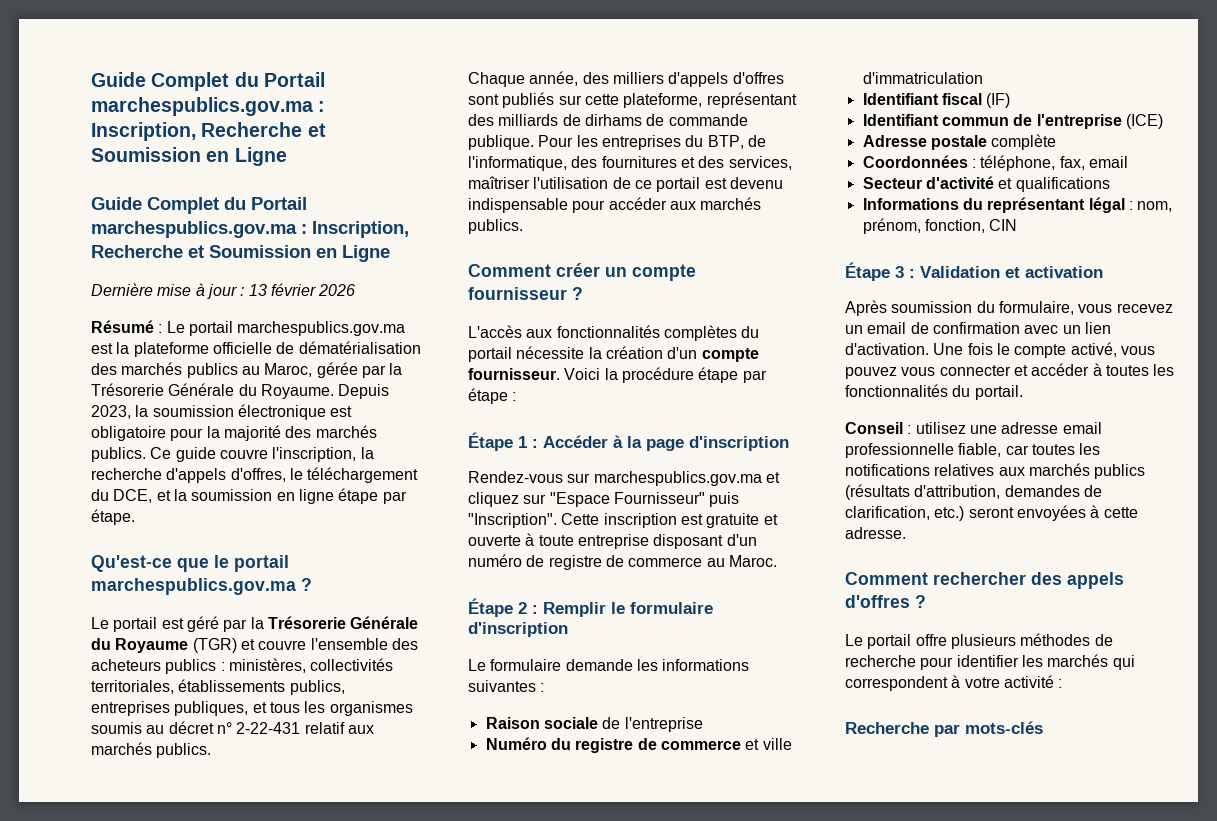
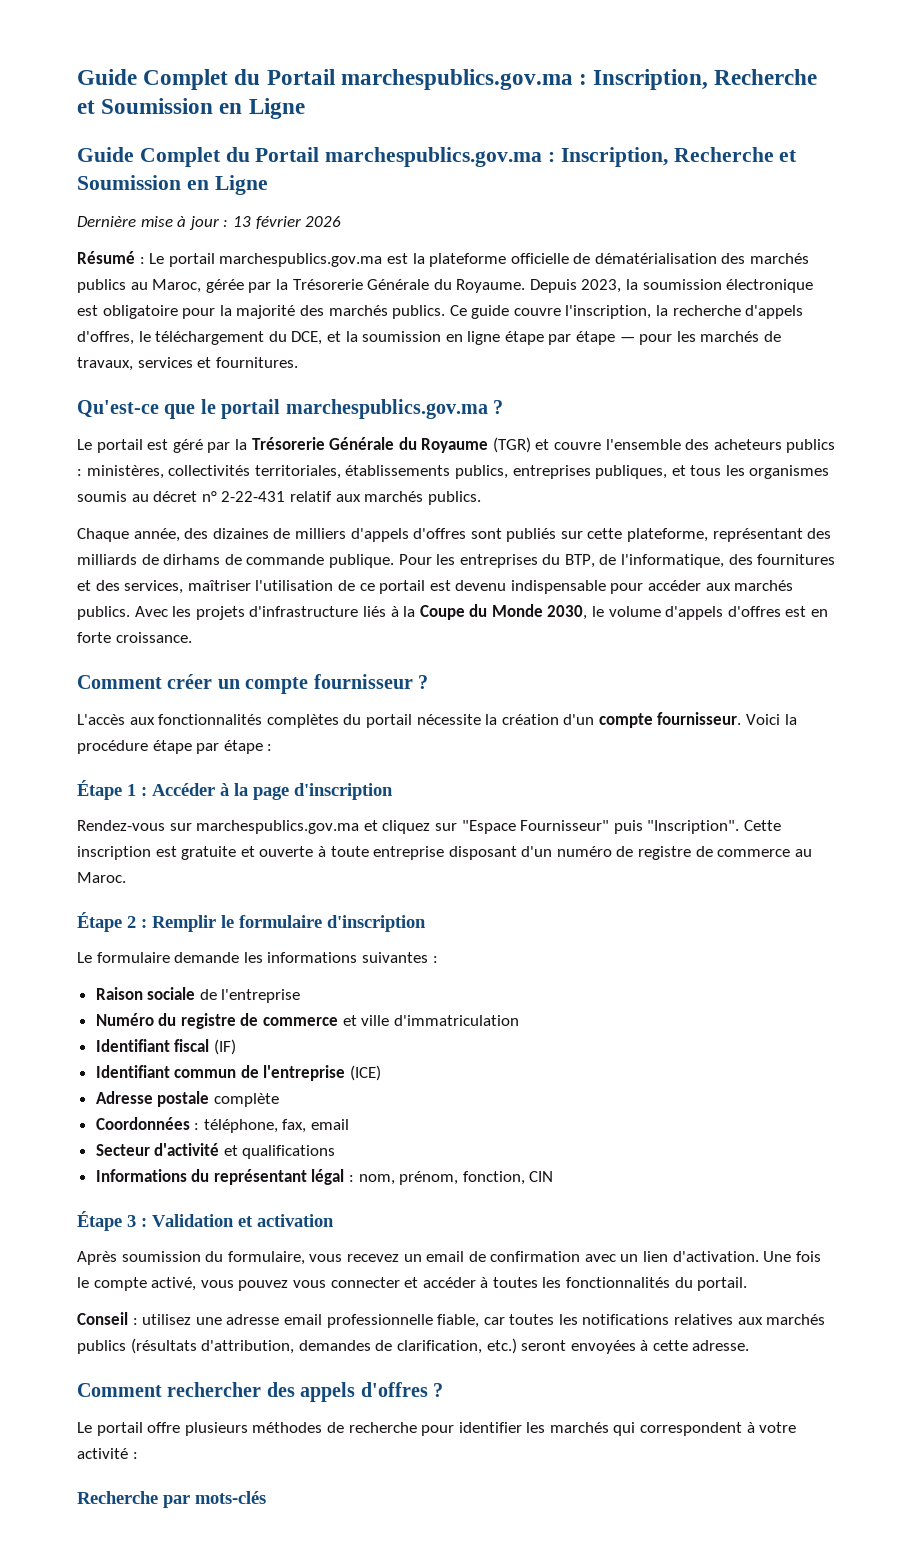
[91,509,135,525] étape. -> [576,331,782,345] [77,357,298,371] étape — pour les marchés de travaux, services et fournitures.
(609, 78) none -> [212,528,291,539] dizaines de
(523, 226) none -> [134,604,829,620] [77,632,192,643] Avec les projets d'infrastructure liés à la Coupe du Monde 2030, le volume d'appels d'offres est en forte croissance.

